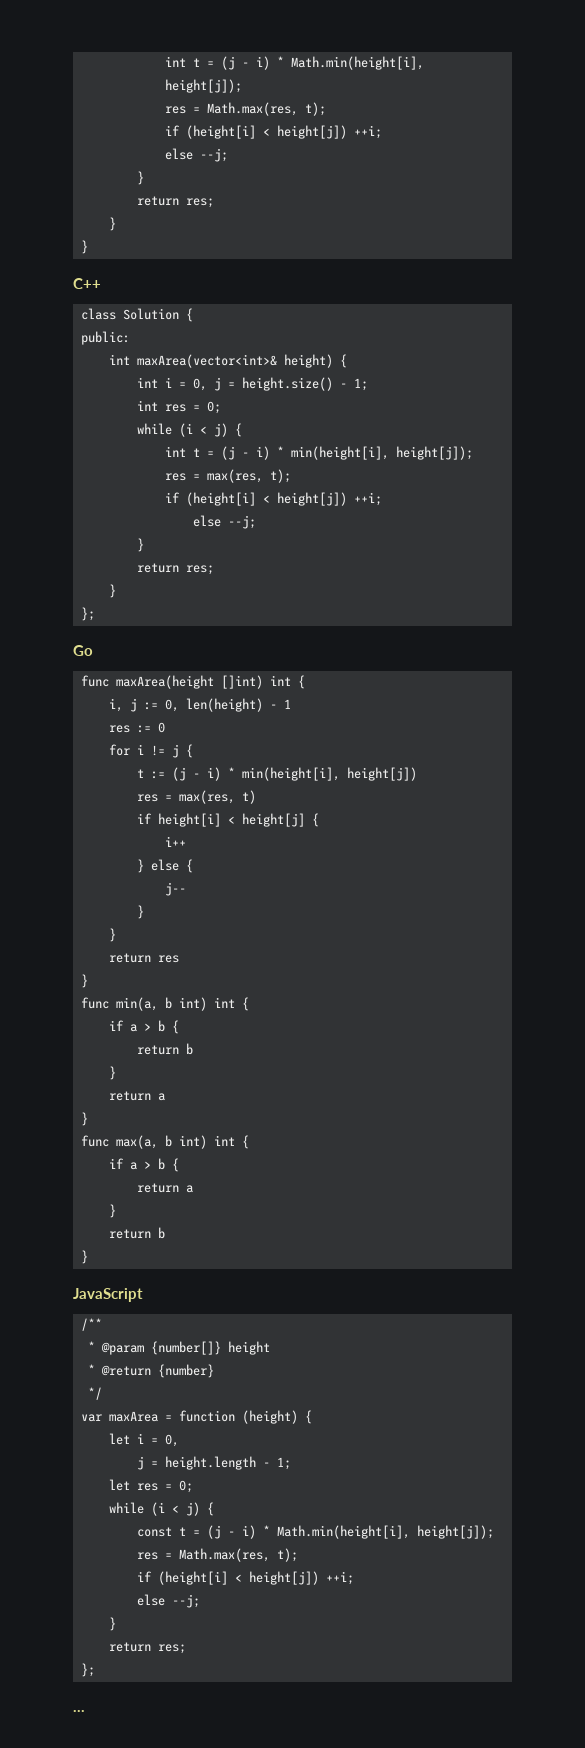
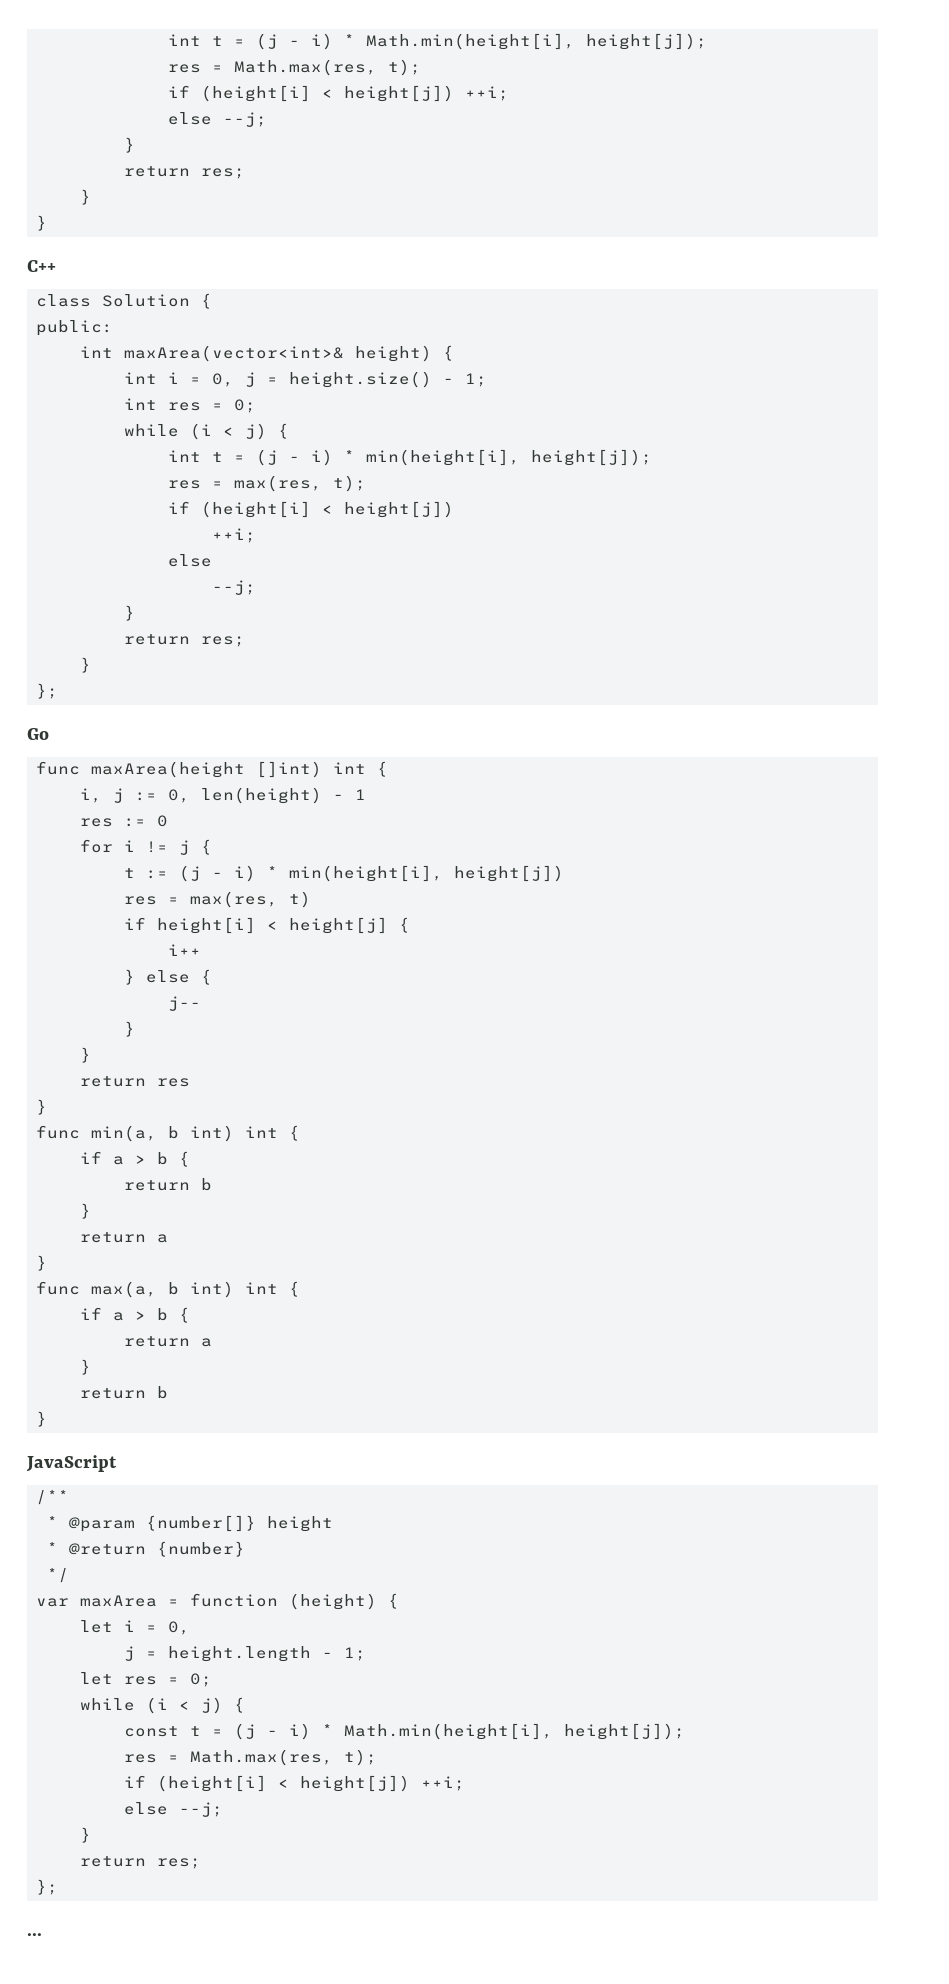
[354,492,383,506] [193,515,222,527] ++i; // else -> [212,528,256,543] [168,554,212,567] // ++i; // else //

